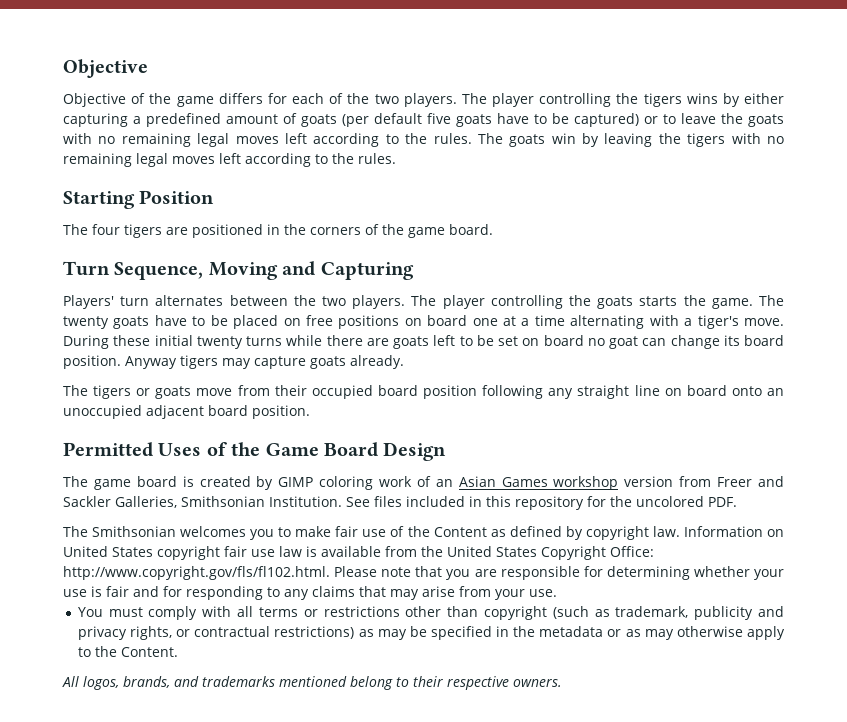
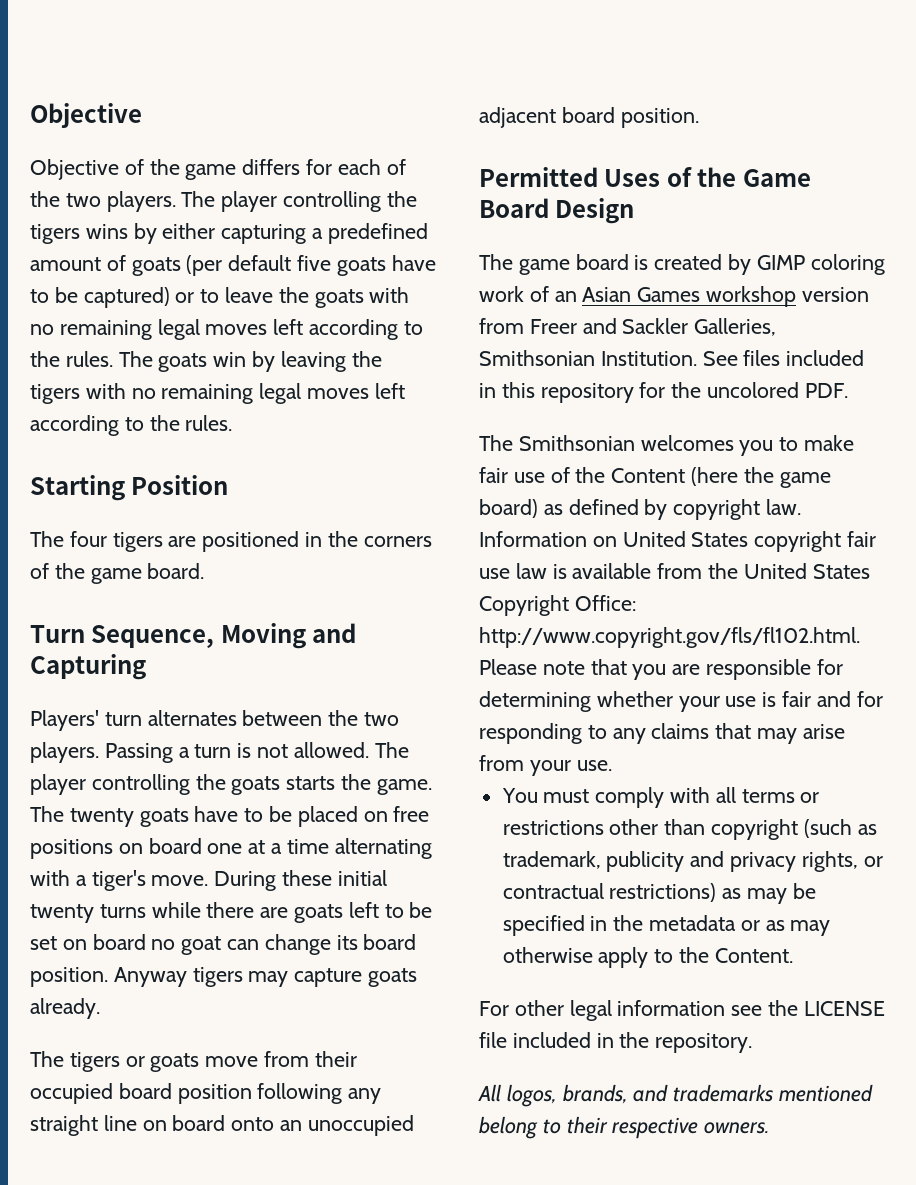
(406, 302) none -> [104,742,369,763] Passing a turn is not allowed.
(487, 532) none -> [691,467,831,488] [479,499,538,518] (here the game board)
(178, 652) none -> [479,1000,885,1021] [479,1032,753,1053] // For other legal information see the LICENSE file included in the repository.

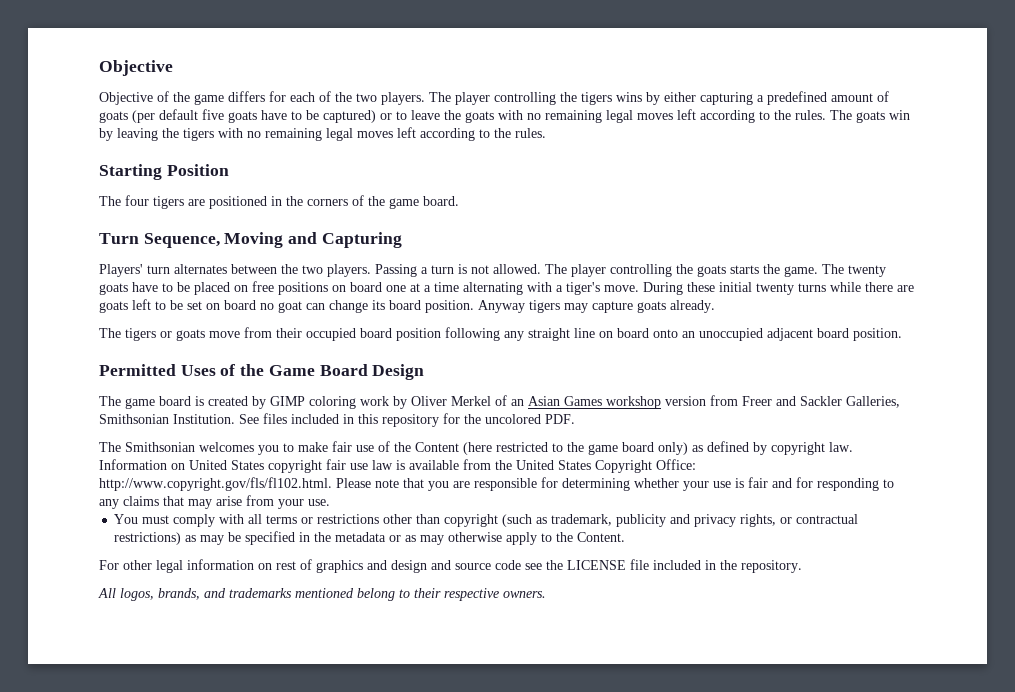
(524, 294) none -> [393,396,491,409] by Oliver Merkel
[743,467,831,488] [479,499,538,518] the game board) -> [496,442,688,455] restricted to the game board only)
(726, 1008) none -> [258,559,521,573] on rest of graphics and design and source code

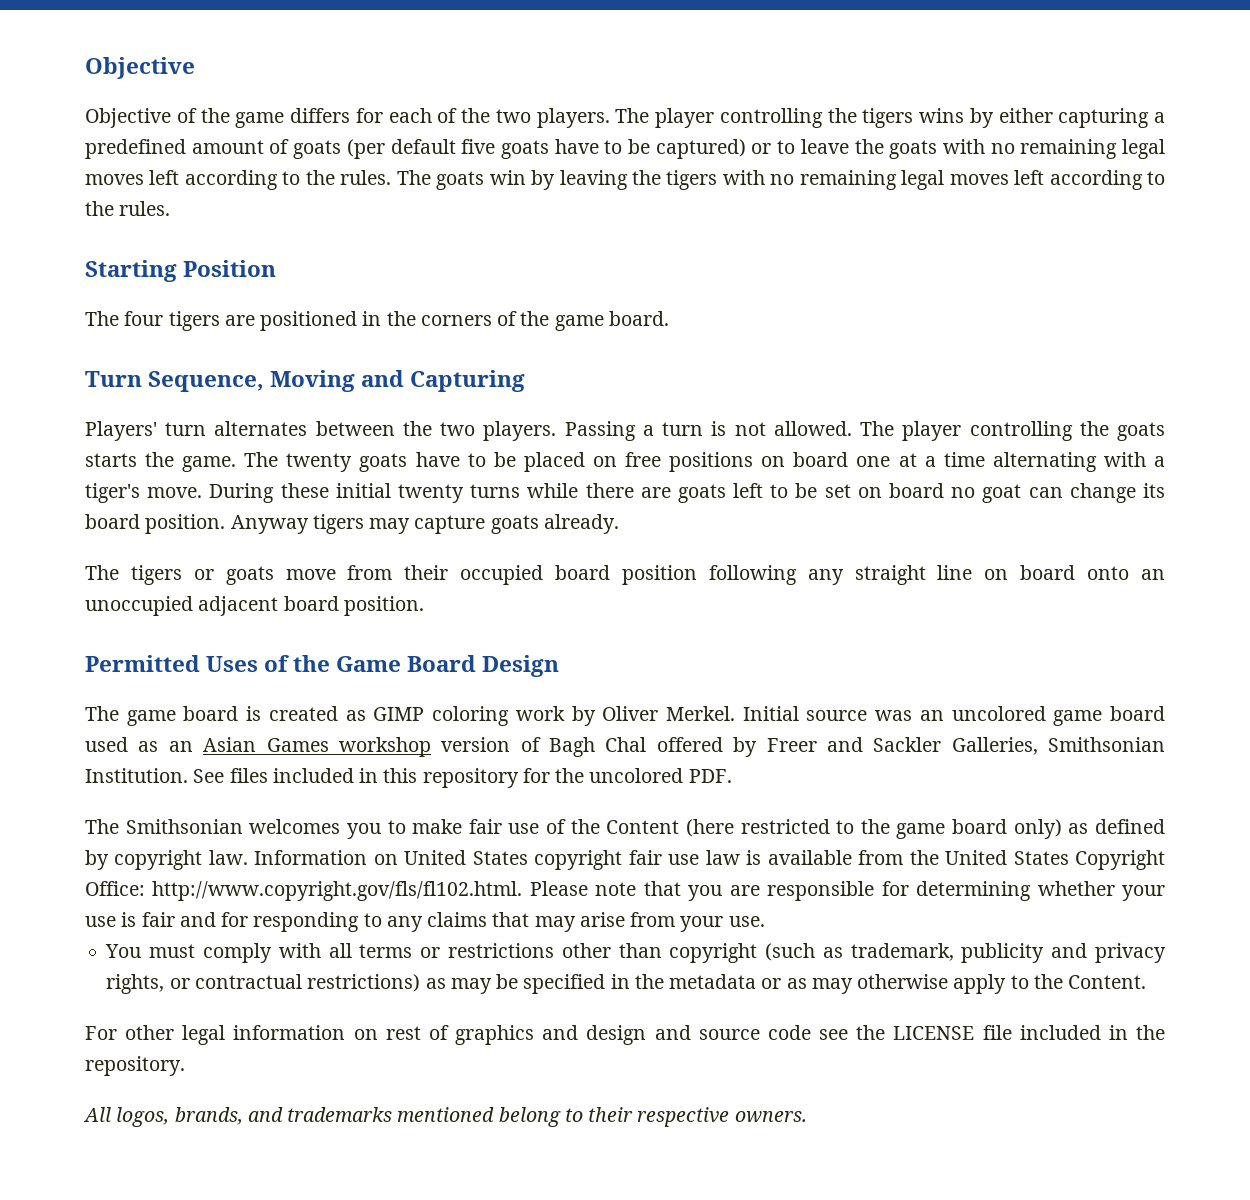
[252,396,266,409] by -> [345,710,366,721] as
[451,395,507,406] Merkel of -> [665,706,1165,726] [85,737,159,752] Merkel. Initial source was an uncolored game board used as
[710,395,738,406] from -> [520,737,758,757] of Bagh Chal offered by

